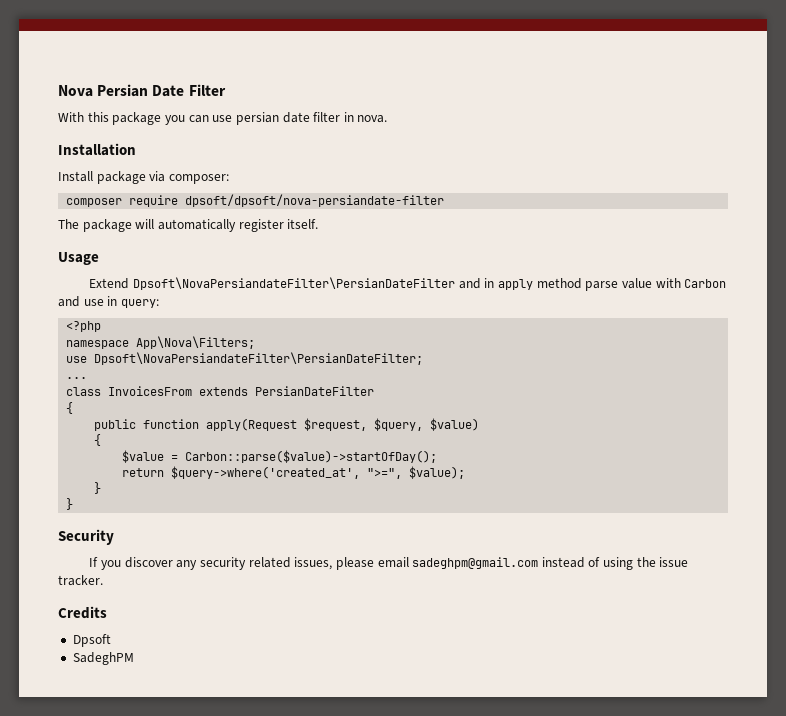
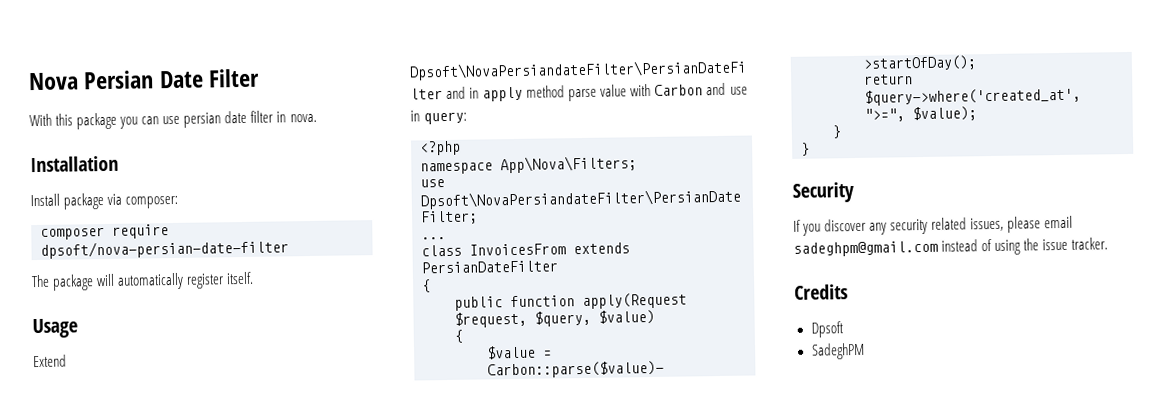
[185,194,445,207] dpsoft/dpsoft/nova-persiandate-filter -> [40,239,289,259] dpsoft/nova-persian-date-filter

